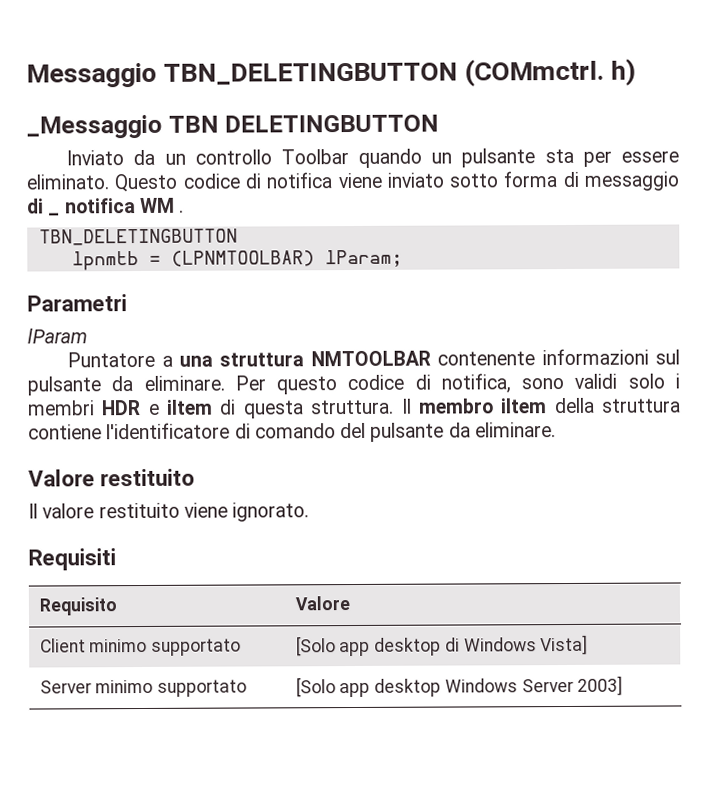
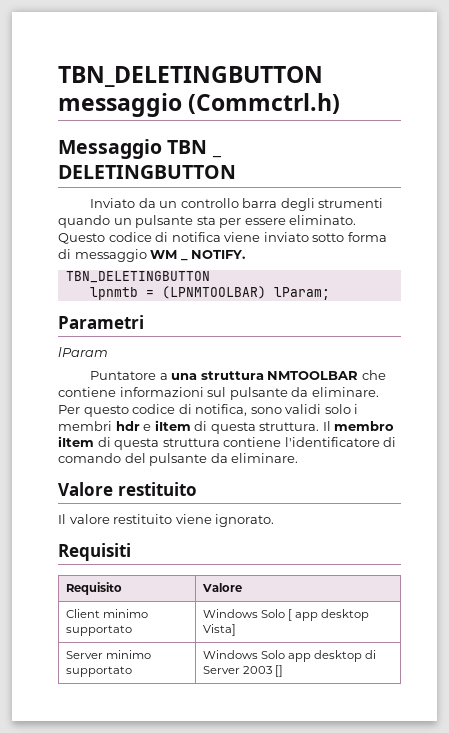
[26,58,637,88] [26,114,219,139] Messaggio TBN_DELETINGBUTTON (COMmctrl. h) // _Messaggio TBN -> [58,66,323,87] [58,93,341,117] [58,139,208,159] [211,154,222,158] TBN_DELETINGBUTTON messaggio (Commctrl.h) // Messaggio TBN _
[280,149,349,165] Toolbar -> [242,198,384,211] barra degli strumenti
[27,197,185,216] di _ notifica WM . -> [150,250,178,259] [180,259,188,261] [191,250,246,259] WM _ NOTIFY.
[437,351,536,366] contenente -> [361,370,386,380] [58,387,116,397] che contiene
[101,400,142,416] HDR -> [115,421,140,431] hdr
[553,397,595,414] della -> [97,437,160,450] di questa
[295,636,537,657] [Solo app desktop di Windows -> [202,609,369,621] Windows Solo [ app desktop
[295,675,624,698] [Solo app desktop Windows Server 2003] -> [202,650,376,662] [202,665,283,677] Windows Solo app desktop di Server 2003 []

